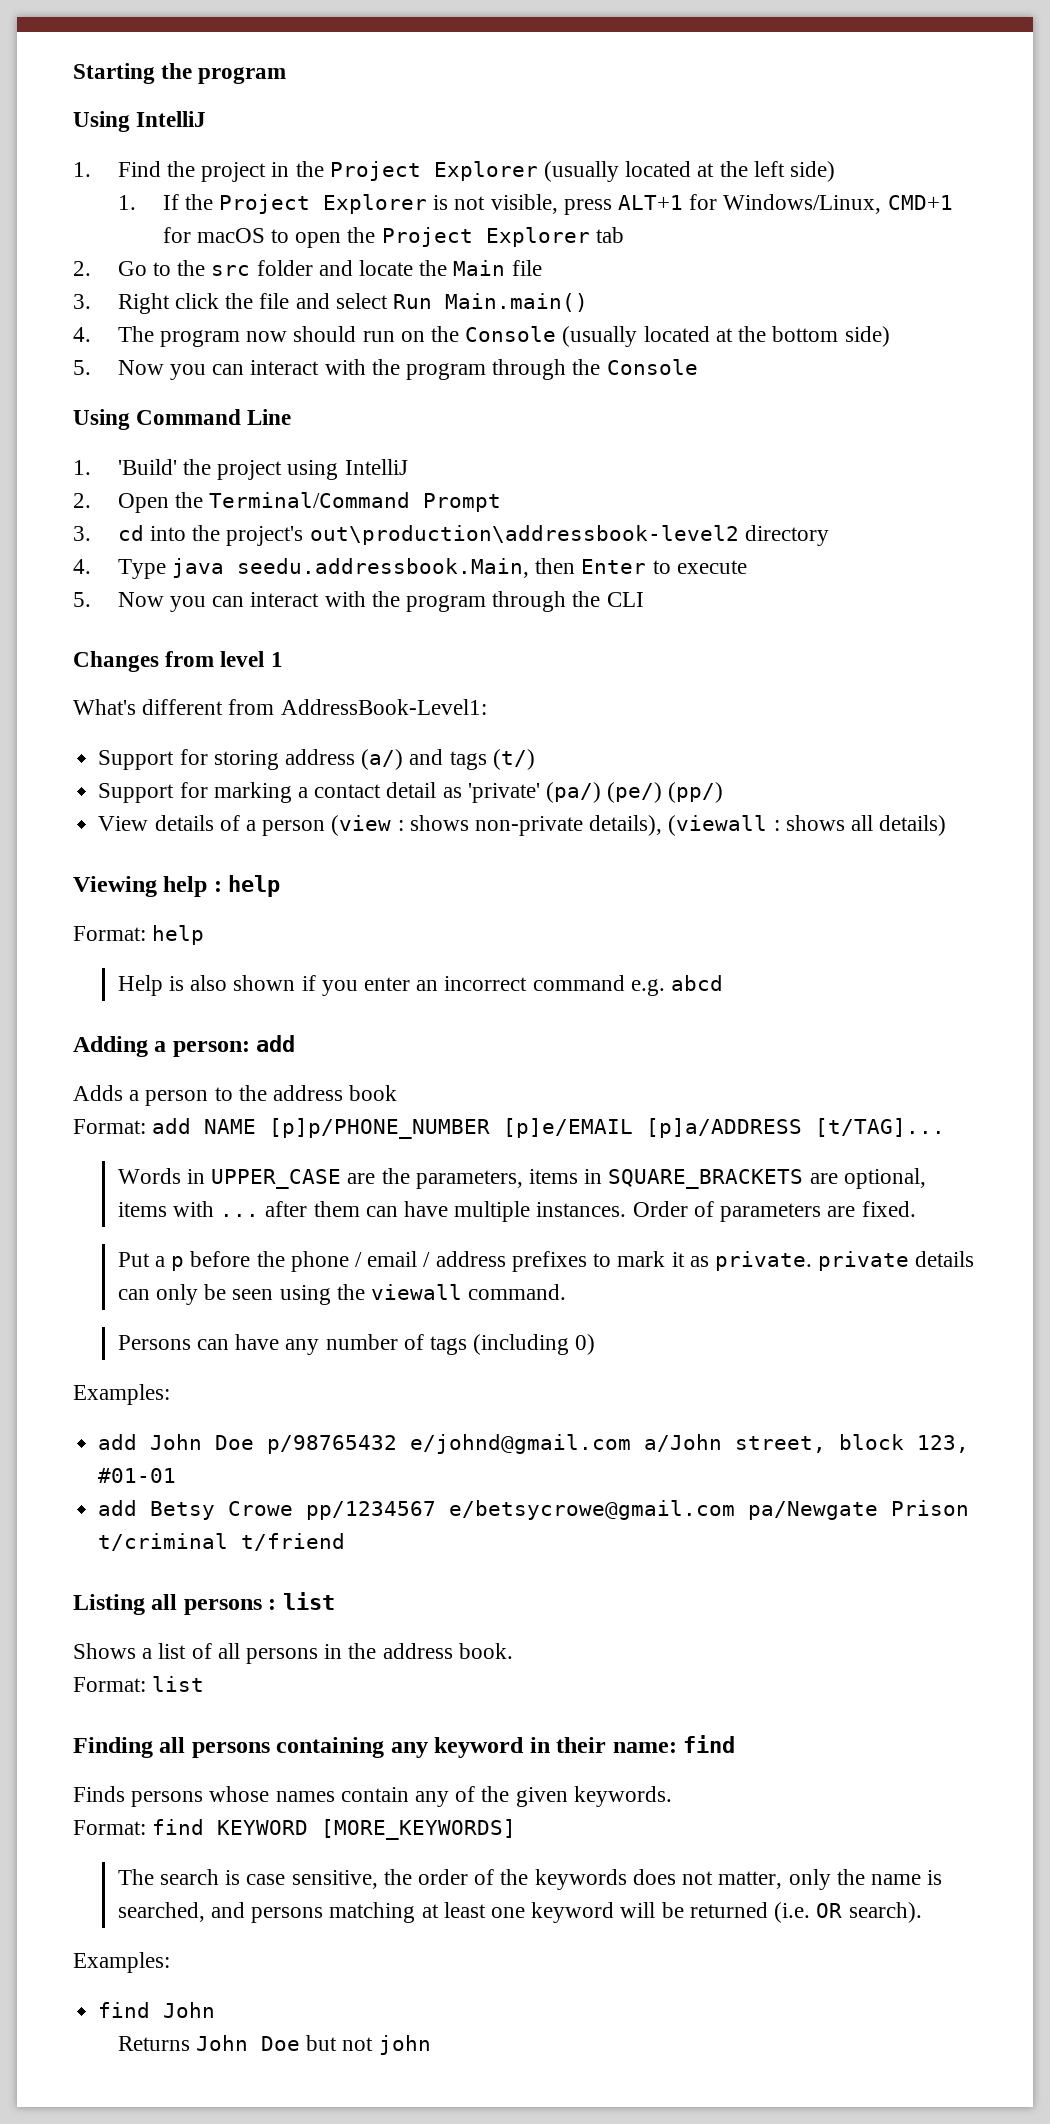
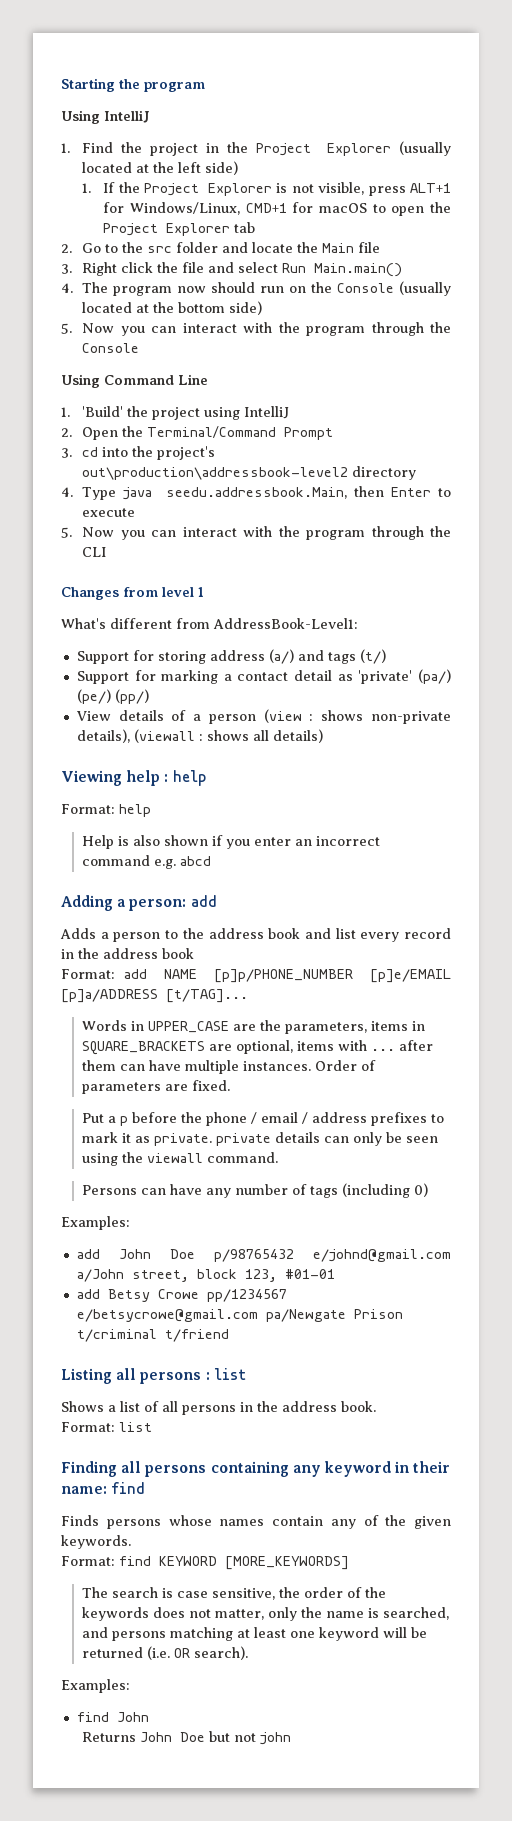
(398, 1093) none -> [304,928,451,942] [61,948,194,959] and list every record in the address book

